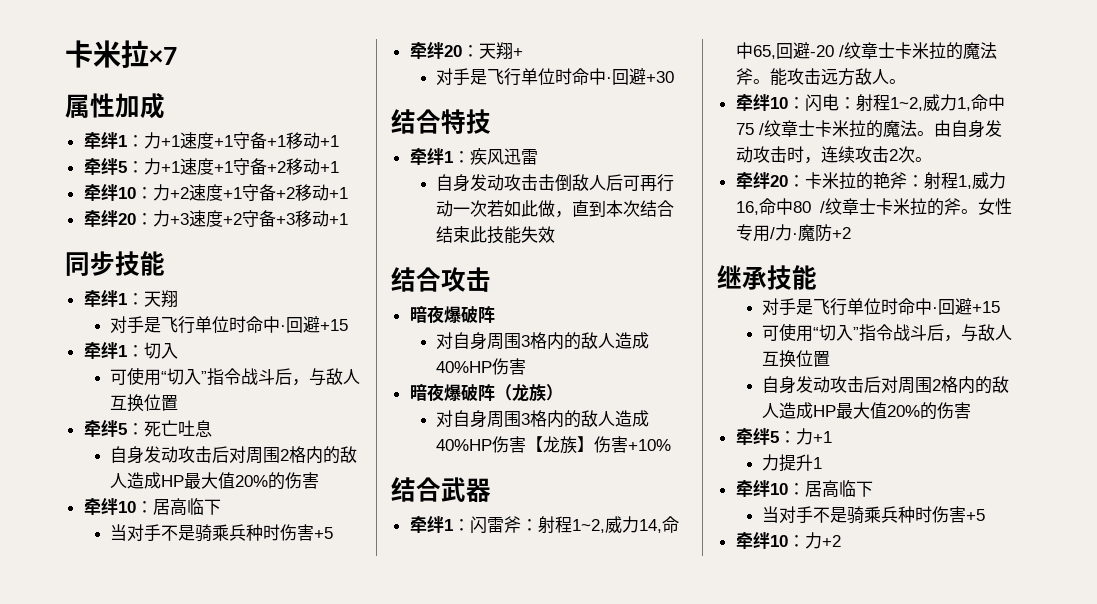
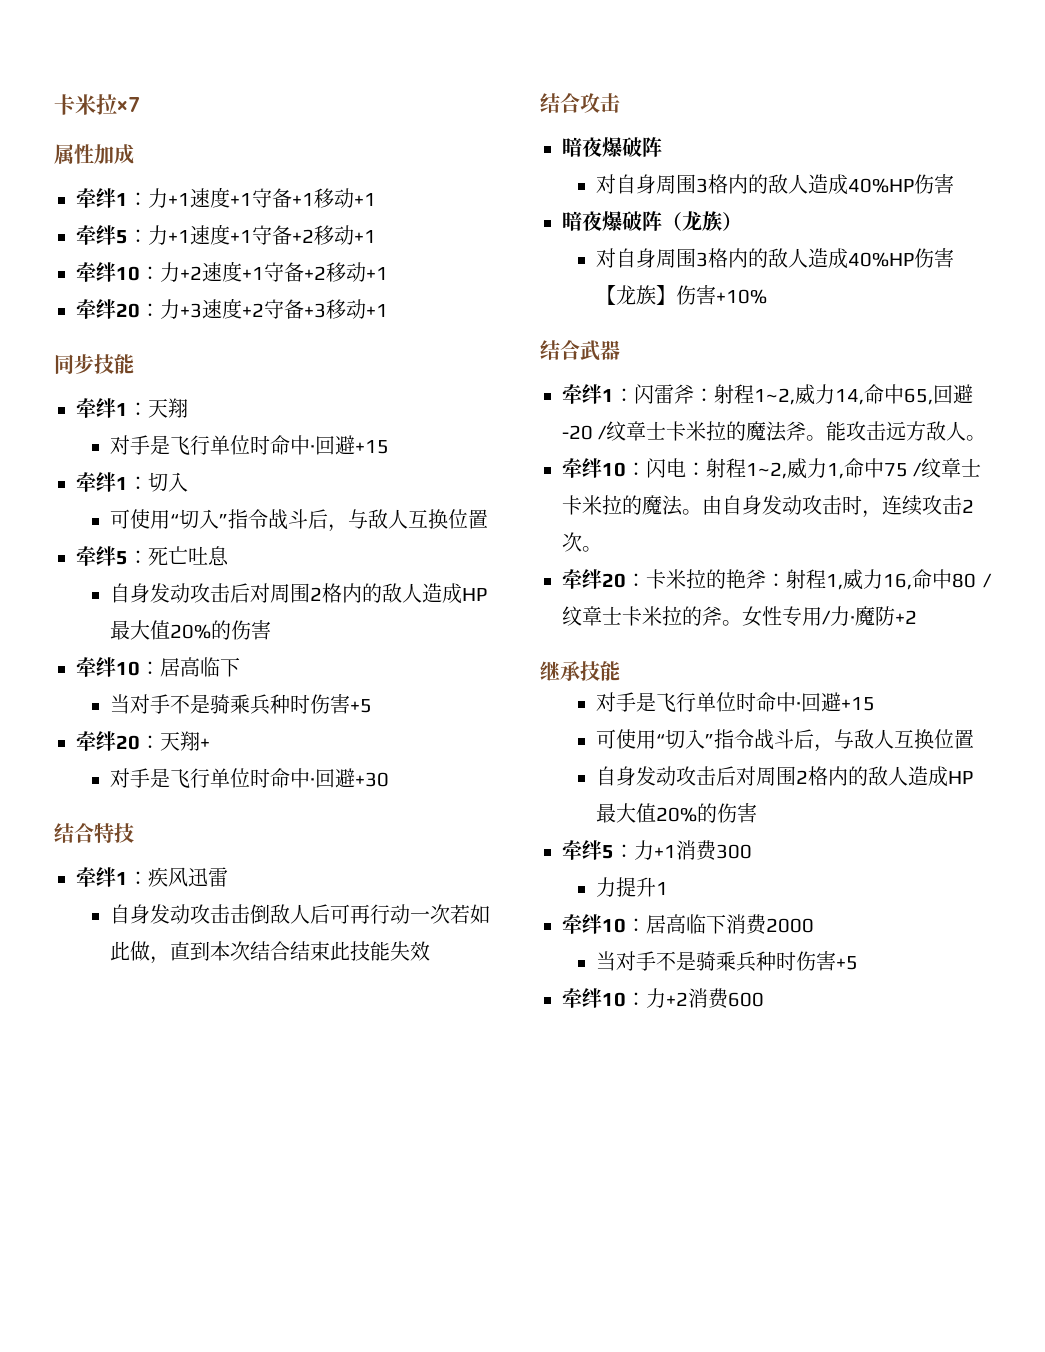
(832, 437) none -> [676,840,752,861] 消费300
(873, 489) none -> [726,914,814,935] 消费2000
(841, 541) none -> [688,988,764,1009] 消费600

